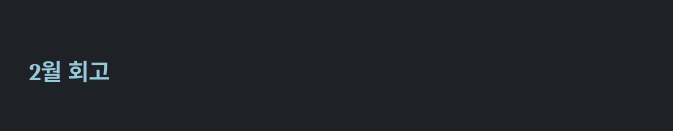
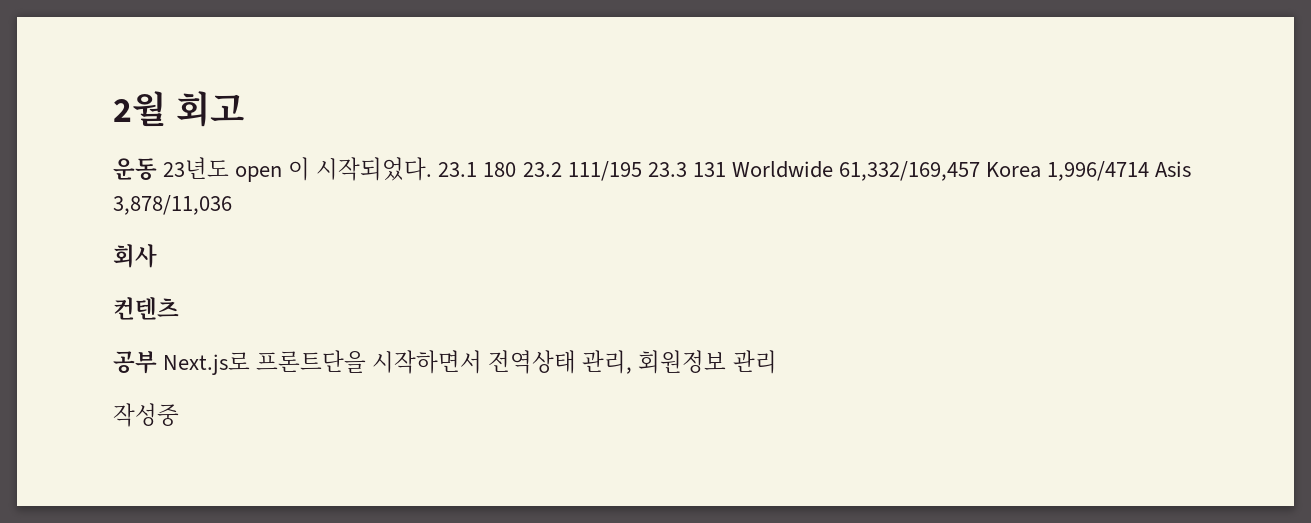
(111, 71) none -> [113,157,1192,182] [113,195,232,215] [113,244,157,268] [113,297,179,320] [113,350,777,375] [113,403,179,427] // 운동 23년도 open 이 시작되었다. 23.1 180 23.2 111/195 23.3 131 Worldwide 61,332/169,457 Korea 1,996/4714 Asis 3,878/11,036 // 회사 // 컨텐츠 // 공부 Next.js로 프론트단을 시작하면서 전역상태 관리, 회원정보 관리 // 작성중

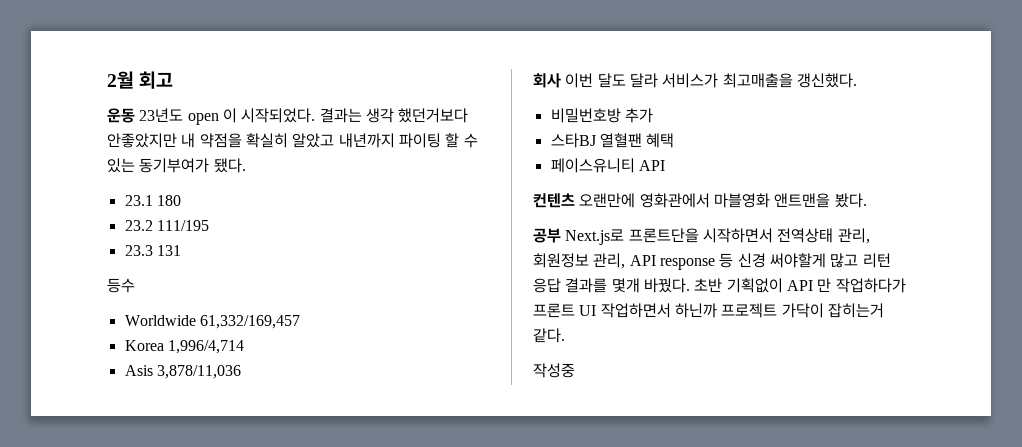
(433, 169) none -> [319,108,469,123] [107,133,478,148] [107,158,246,173] 결과는 생각 했던거보다 안좋았지만 내 약점을 확실히 알았고 내년까지 파이팅 할 수 있는 동기부여가 됐다. //
(517, 169) none -> (181, 200) //
(642, 171) none -> (209, 225) //
(726, 169) none -> [107,278,135,293] // 등수 //
[985,161,1150,181] Korea 1,996/4714 -> [124,340,244,354] // Korea 1,996/4,714 //
[113,297,179,320] // 컨텐츠 -> [565,73,857,88] [550,108,653,123] [550,133,675,148] [550,158,665,173] [533,193,867,208] 이번 달도 달라 서비스가 최고매출을 갱신했다. // 비밀번호방 추가 // 스타BJ 열혈팬 혜택 // 페이스유니티 API // 컨텐츠 오랜만에 영화관에서 마블영화 앤트맨을 봤다.
[732,350,777,374] 관리 -> [593,253,891,270] [533,278,906,293] [533,303,884,318] [533,328,565,343] 관리, API response 등 신경 써야할게 많고 리턴 응답 결과를 몇개 바꿨다. 초반 기획없이 API 만 작업하다가 프론트 UI 작업하면서 하닌까 프로젝트 가닥이 잡히는거 같다.

